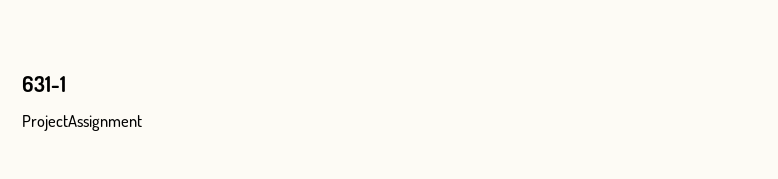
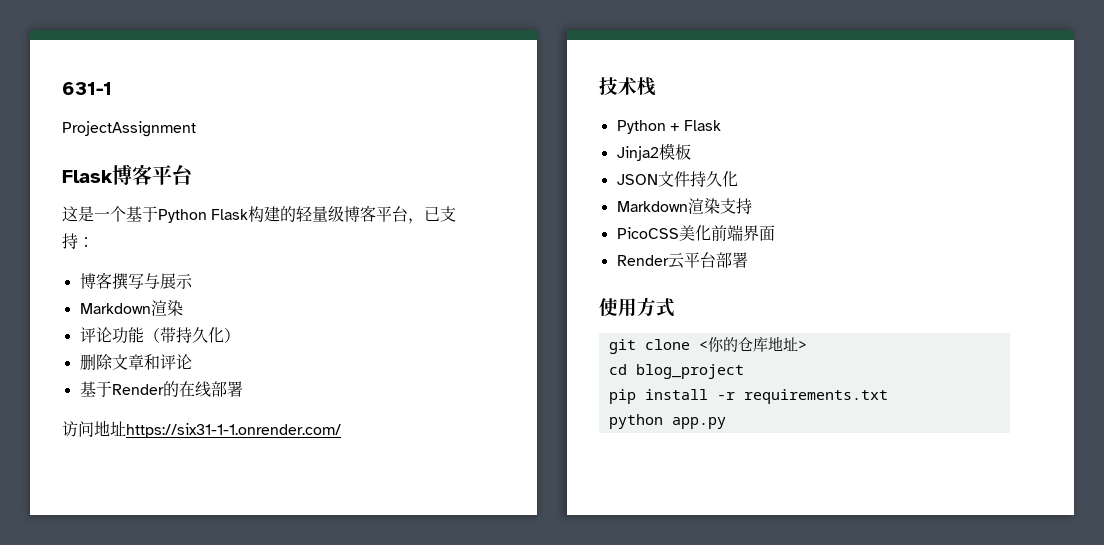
(142, 123) none -> [62,164,193,185] [62,205,457,224] [62,233,94,249] [79,272,193,290] [79,300,183,316] [79,327,240,344] [79,354,192,370] [79,381,243,397] [62,420,341,438] [599,77,656,96] [616,120,722,134] [616,143,691,161] [616,171,738,187] [616,198,752,214] [616,225,775,241] [616,252,748,269] [599,297,675,317] [608,336,807,354] [608,364,744,379] [608,389,888,404] [608,414,726,429] // Flask博客平台 // 这是一个基于Python Flask构建的轻量级博客平台，已支持： // 博客撰写与展示 // Markdown渲染 // 评论功能（带持久化） // 删除文章和评论 // 基于Render的在线部署 // 访问地址https://six31-1-1.onrender.com/ // 技术栈 // Python + Flask // Jinja2模板 // JSON文件持久化 // Markdown渲染支持 // PicoCSS美化前端界面 // Render云平台部署 // 使用方式 // git clone <你的仓库地址> // cd blog_project // pip install -r requirements.txt // python app.py

